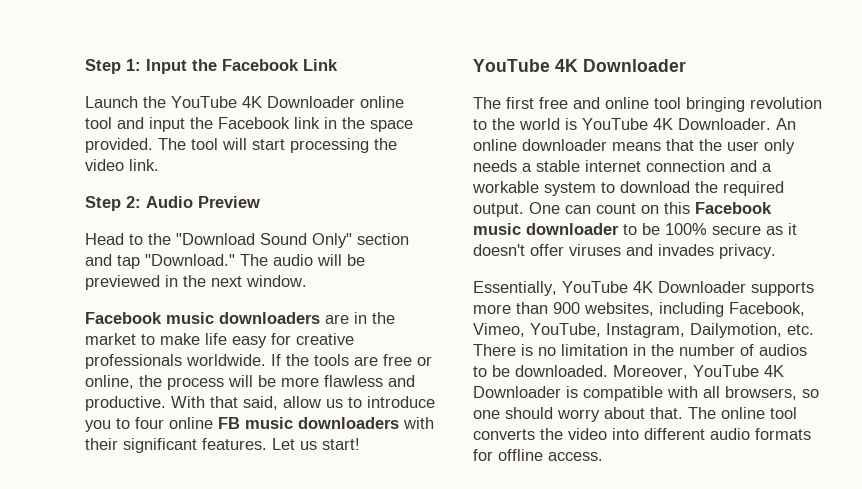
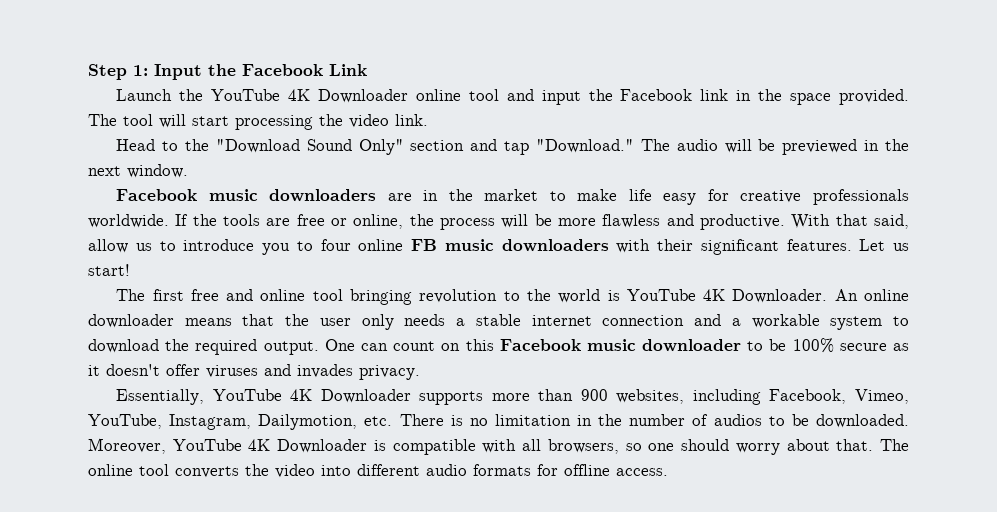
[85,196,260,211] // Step 2: Audio Preview -> (428, 120) none
[473,59,686,72] // YouTube 4K Downloader -> (130, 270) none

